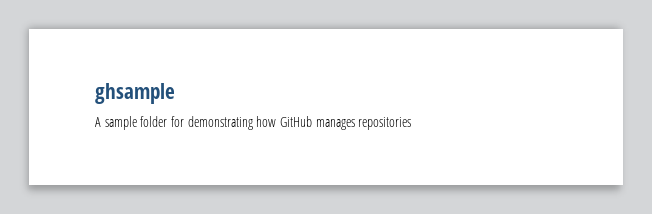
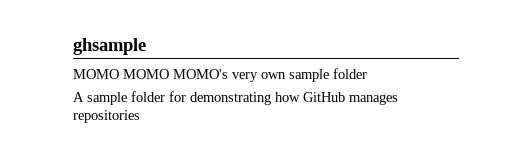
(175, 93) none -> [73,68,367,82] // MOMO MOMO MOMO's very own sample folder

